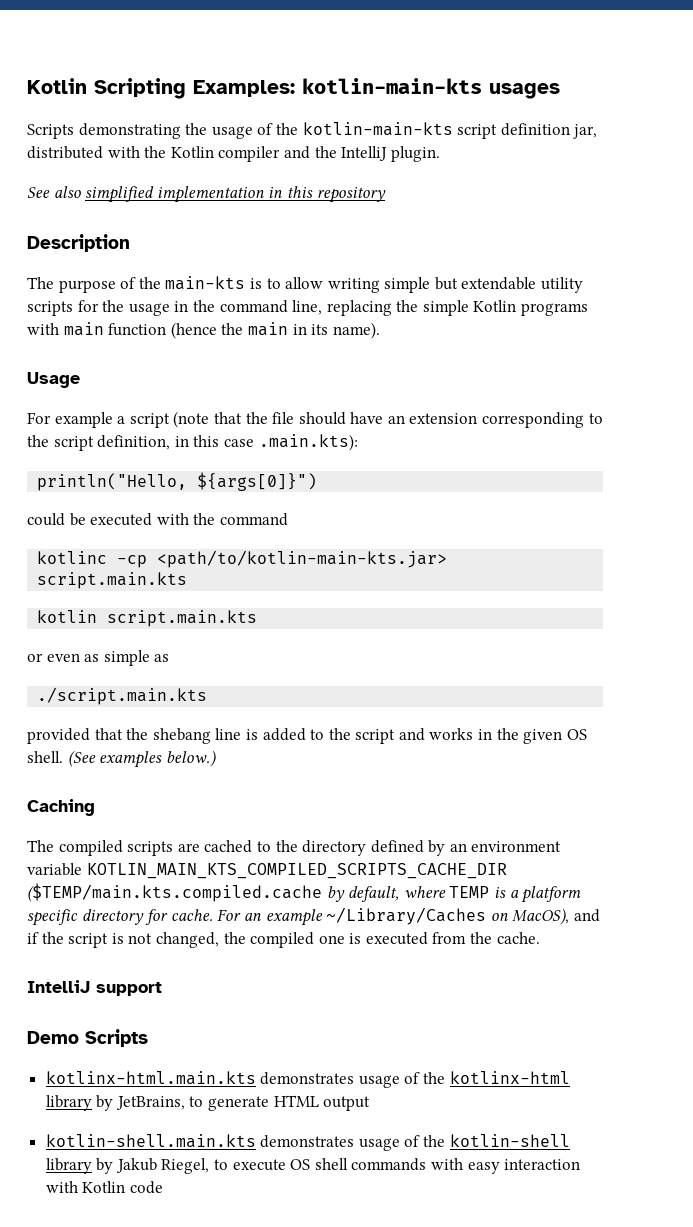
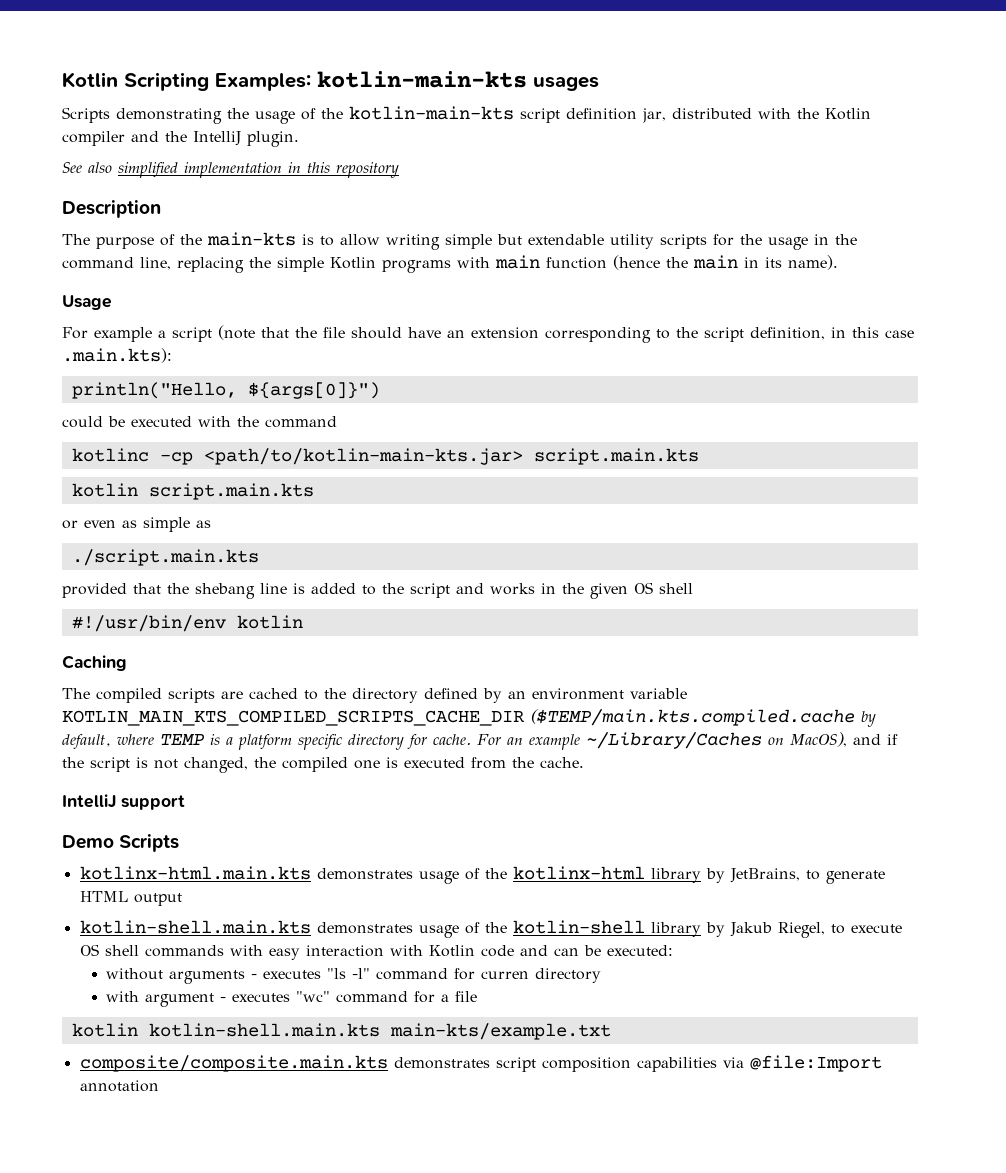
[27,750,216,768] shell. (See examples below.) -> [659,583,693,594] [71,615,303,632] shell // #!/usr/bin/env kotlin
(163, 1187) none -> [519,945,673,956] [106,968,602,984] [106,991,478,1007] [71,1023,611,1040] [79,1055,882,1072] [79,1080,159,1092] and can be executed: // without arguments - executes "ls -l" command for curren directory // with argument - executes "wc" command for a file // kotlin kotlin-shell.main.kts main-kts/example.txt // composite/composite.main.kts demonstrates script composition capabilities via @file:Import annotation

